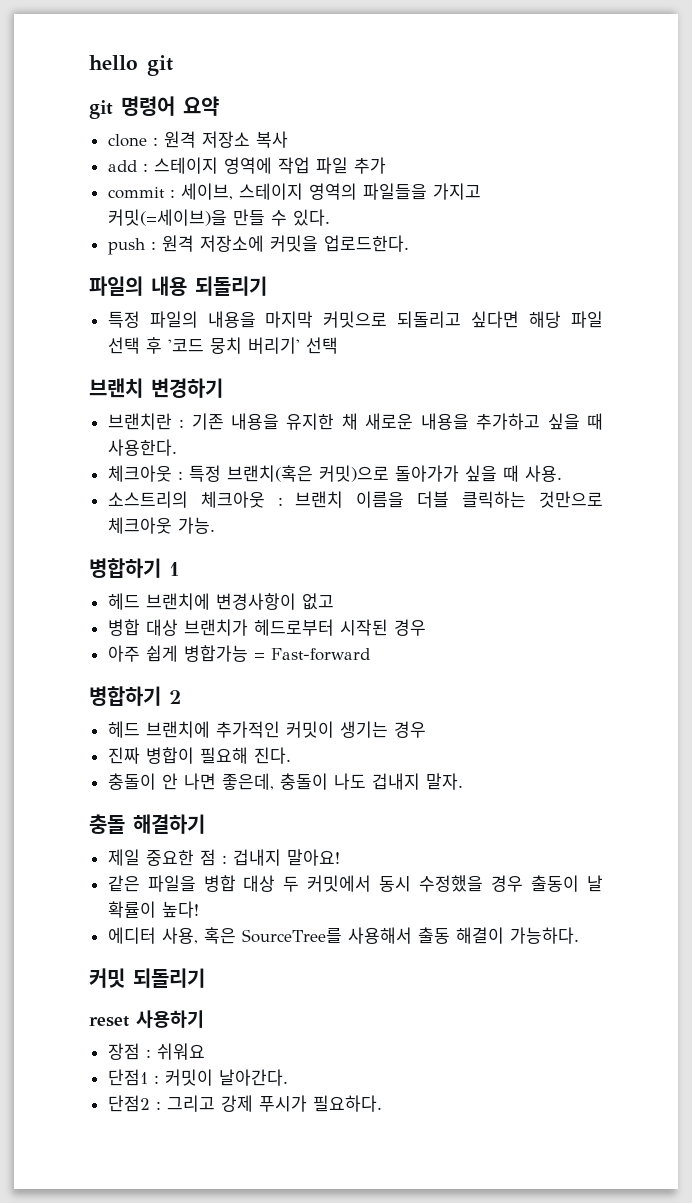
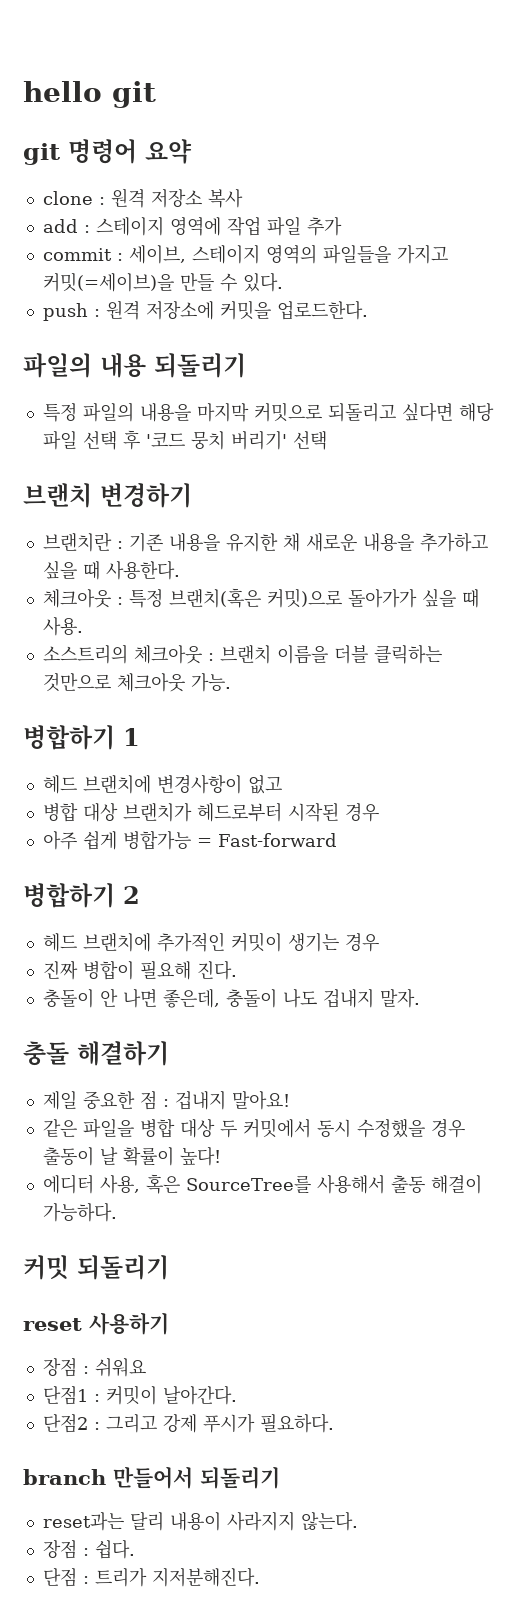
(382, 1103) none -> [23,1466,280,1489] [42,1511,358,1531] [42,1539,135,1559] [42,1567,260,1587] // branch 만들어서 되돌리기 // reset과는 달리 내용이 사라지지 않는다. // 장점 : 쉽다. // 단점 : 트리가 지저분해진다.

